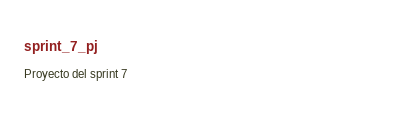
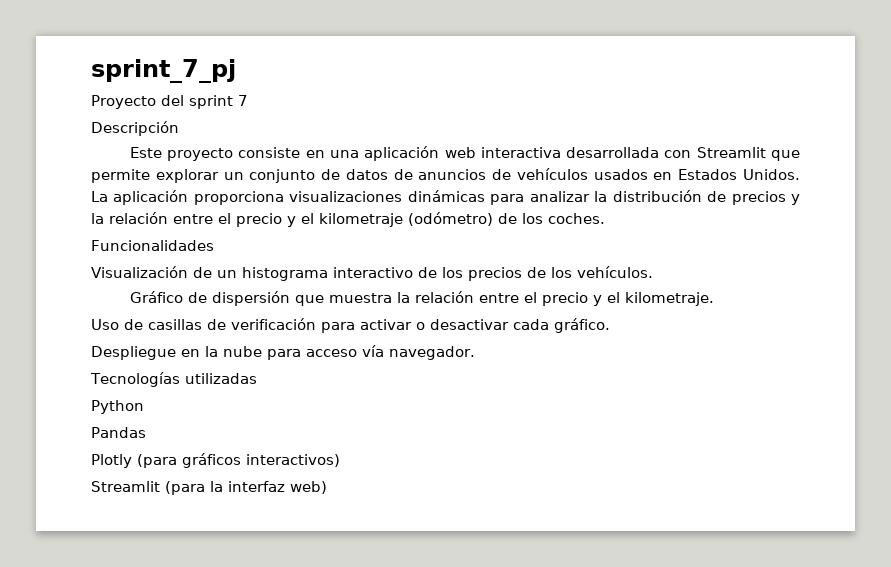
(128, 73) none -> [91,121,179,136] [129,146,800,161] [91,168,800,183] [91,190,801,205] [91,212,605,227] [91,240,214,251] [91,266,653,281] [129,291,714,306] [91,318,610,333] [91,345,475,360] [90,372,257,387] [91,400,144,414] [91,427,146,438] [91,453,340,468] [91,481,327,495] // Descripción // Este proyecto consiste en una aplicación web interactiva desarrollada con Streamlit que permite explorar un conjunto de datos de anuncios de vehículos usados en Estados Unidos. La aplicación proporciona visualizaciones dinámicas para analizar la distribución de precios y la relación entre el precio y el kilometraje (odómetro) de los coches. // Funcionalidades // Visualización de un histograma interactivo de los precios de los vehículos. // Gráfico de dispersión que muestra la relación entre el precio y el kilometraje. // Uso de casillas de verificación para activar o desactivar cada gráfico. // Despliegue en la nube para acceso vía navegador. // Tecnologías utilizadas // Python // Pandas // Plotly (para gráficos interactivos) // Streamlit (para la interfaz web)

